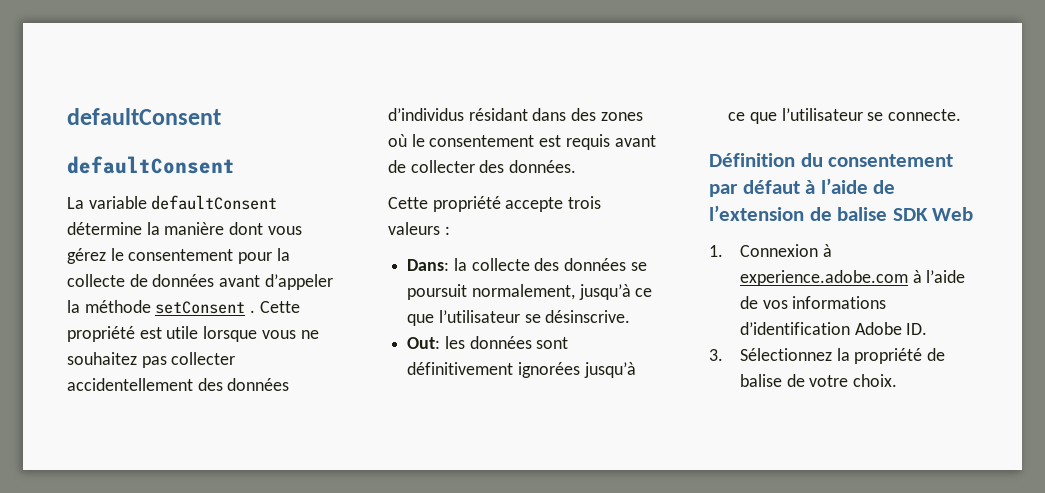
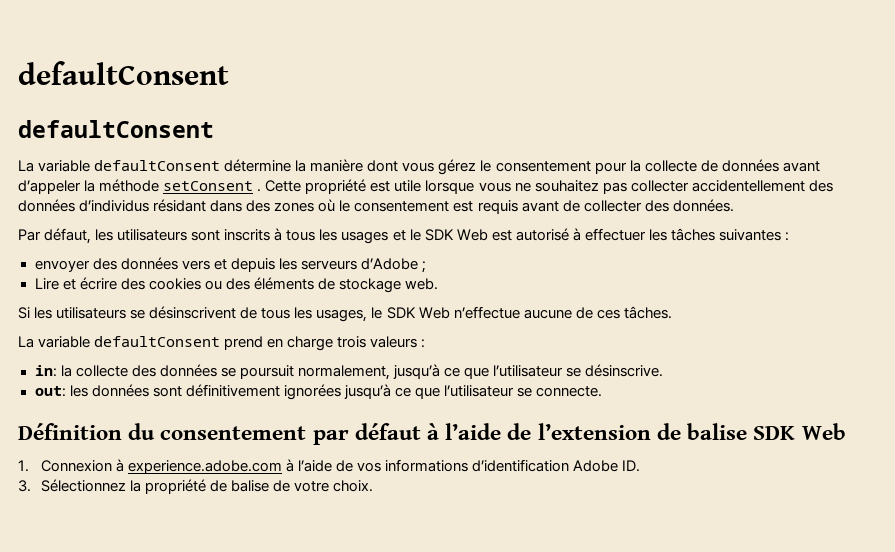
[388,196,564,212] Cette propriété accepte -> [18,228,790,244] [34,257,426,273] [34,277,439,293] [18,306,672,322] [18,336,334,351] Par défaut, les utilisateurs sont inscrits à tous les usages et le SDK Web est autorisé à effectuer les tâches suivantes : // envoyer des données vers et depuis les serveurs d’Adobe ; // Lire et écrire des cookies ou des éléments de stockage web. // Si les utilisateurs se désinscrivent de tous les usages, le SDK Web n’effectue aucune de ces tâches. // La variable defaultConsent prend en charge
[407,259,450,271] Dans: -> [34,365,57,377] in:
[407,337,441,349] Out: -> [34,386,66,397] out:

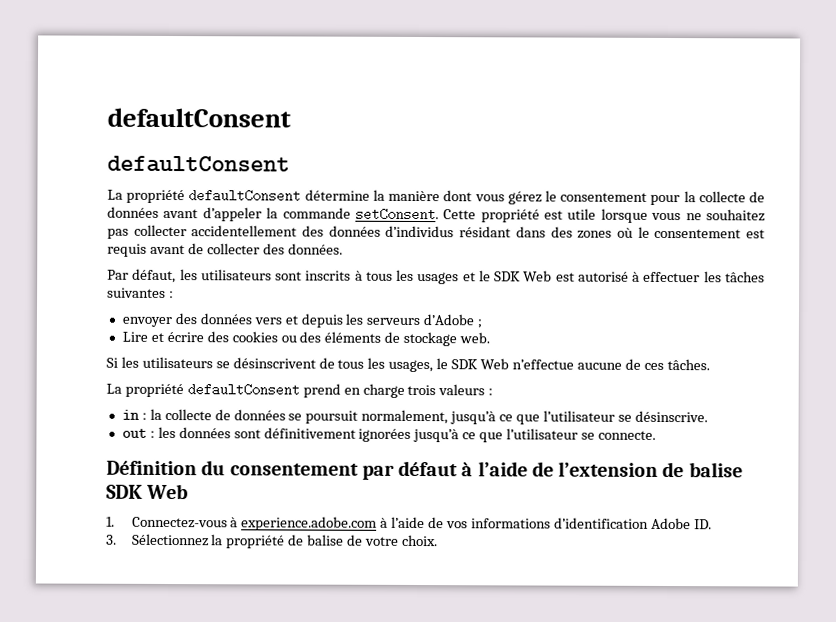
[38,160,91,172] variable -> [126,189,186,204] propriété
[99,179,262,192] méthode setConsent . -> [282,207,439,222] commande setConsent.
[38,336,91,348] variable -> [124,383,184,398] propriété
[34,365,156,377] in: la collecte des -> [121,408,231,421] in : la collecte de
[34,386,66,397] out: -> [121,428,155,438] out :
[40,460,112,472] Connexion -> [131,516,228,529] Connectez-vous

